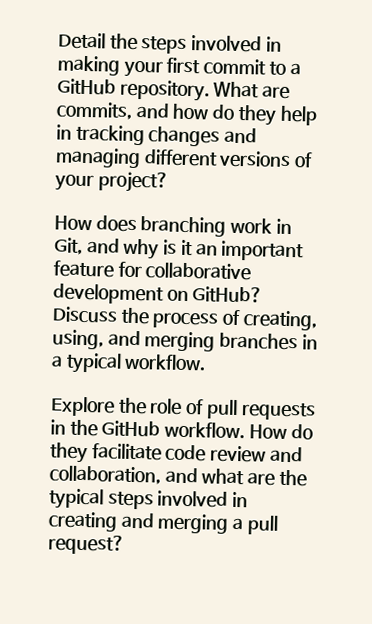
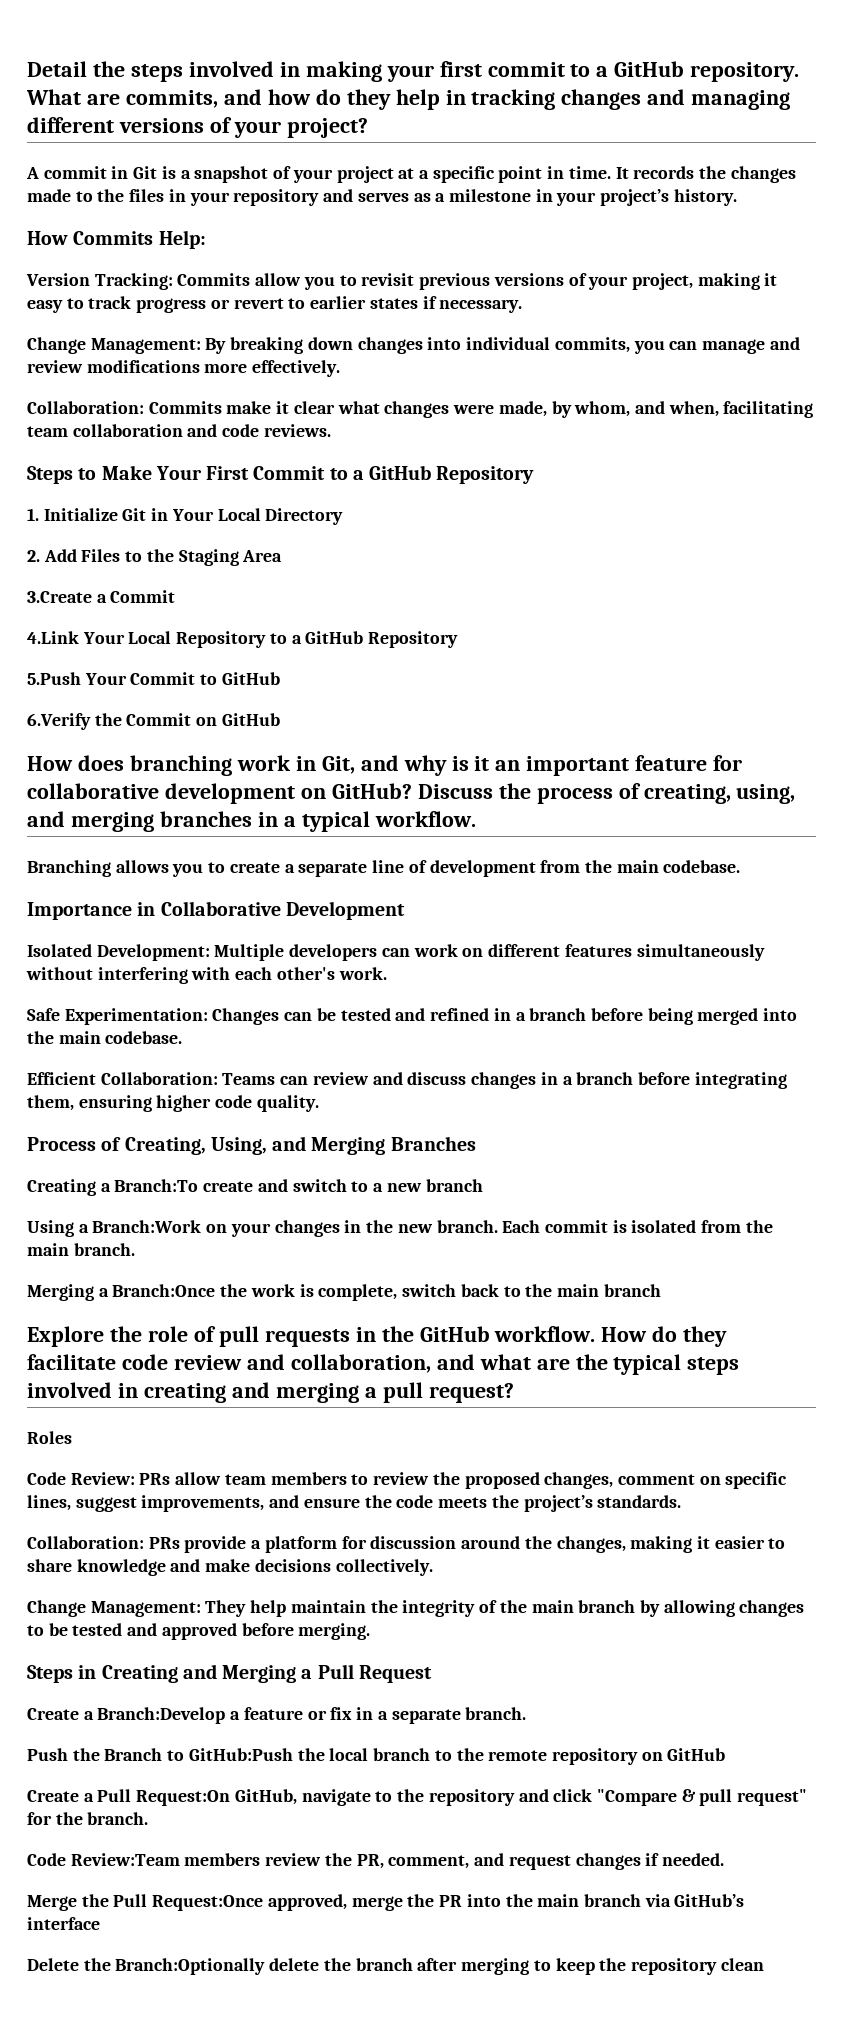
(169, 182) none -> [26,166,796,183] [27,189,737,206] [27,230,206,249] [26,273,778,290] [27,296,523,313] [27,337,800,354] [27,360,341,377] [27,401,814,418] [27,424,331,437] [27,465,535,484] [27,508,344,525] [27,549,283,566] [27,590,176,603] [27,631,459,648] [27,672,280,685] [27,713,280,730] // A commit in Git is a snapshot of your project at a specific point in time. It records the changes made to the files in your repository and serves as a milestone in your project’s history. // How Commits Help: // Version Tracking: Commits allow you to revisit previous versions of your project, making it easy to track progress or revert to earlier states if necessary. // Change Management: By breaking down changes into individual commits, you can manage and review modifications more effectively. // Collaboration: Commits make it clear what changes were made, by whom, and when, facilitating team collaboration and code reviews. // Steps to Make Your First Commit to a GitHub Repository // 1. Initialize Git in Your Local Directory // 2. Add Files to the Staging Area // 3.Create a Commit // 4.Link Your Local Repository to a GitHub Repository // 5.Push Your Commit to GitHub // 6.Verify the Commit on GitHub
(207, 362) none -> [27,860,741,877] [27,901,405,920] [27,944,765,961] [26,967,387,984] [27,1008,798,1025] [27,1031,183,1044] [27,1072,787,1089] [27,1095,319,1112] [27,1136,476,1155] [27,1179,483,1196] [27,1220,773,1237] [27,1243,135,1256] [27,1284,661,1301] // Branching allows you to create a separate line of development from the main codebase. // Importance in Collaborative Development // Isolated Development: Multiple developers can work on different features simultaneously without interfering with each other's work. // Safe Experimentation: Changes can be tested and refined in a branch before being merged into the main codebase. // Efficient Collaboration: Teams can review and discuss changes in a branch before integrating them, ensuring higher code quality. // Process of Creating, Using, and Merging Branches // Creating a Branch:To create and switch to a new branch // Using a Branch:Work on your changes in the new branch. Each commit is isolated from the main branch. // Merging a Branch:Once the work is complete, switch back to the main branch
(125, 544) none -> [27,1431,72,1444] [27,1472,788,1489] [27,1495,682,1512] [27,1536,786,1553] [27,1559,433,1576] [27,1600,805,1617] [27,1623,371,1640] [27,1664,432,1683] [27,1707,527,1724] [27,1748,726,1765] [27,1789,808,1806] [27,1812,149,1825] [27,1853,724,1870] [27,1894,745,1911] [27,1917,100,1930] [27,1958,764,1975] // Roles // Code Review: PRs allow team members to review the proposed changes, comment on specific lines, suggest improvements, and ensure the code meets the project’s standards. // Collaboration: PRs provide a platform for discussion around the changes, making it easier to share knowledge and make decisions collectively. // Change Management: They help maintain the integrity of the main branch by allowing changes to be tested and approved before merging. // Steps in Creating and Merging a Pull Request // Create a Branch:Develop a feature or fix in a separate branch. // Push the Branch to GitHub:Push the local branch to the remote repository on GitHub // Create a Pull Request:On GitHub, navigate to the repository and click "Compare & pull request" for the branch. // Code Review:Team members review the PR, comment, and request changes if needed. // Merge the Pull Request:Once approved, merge the PR into the main branch via GitHub’s interface // Delete the Branch:Optionally delete the branch after merging to keep the repository clean

